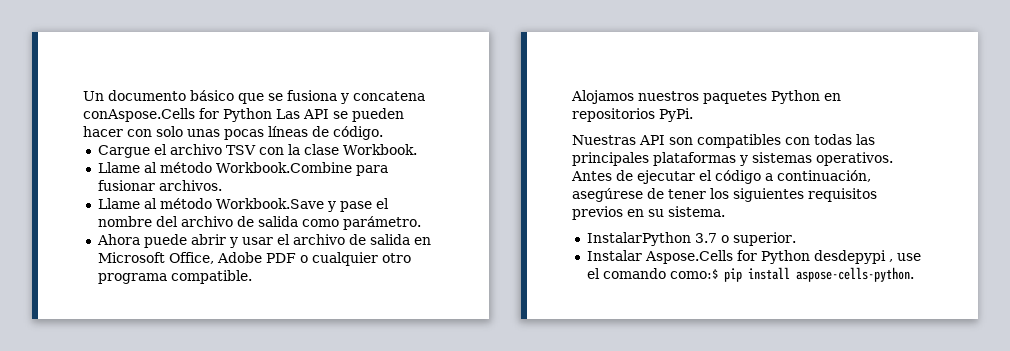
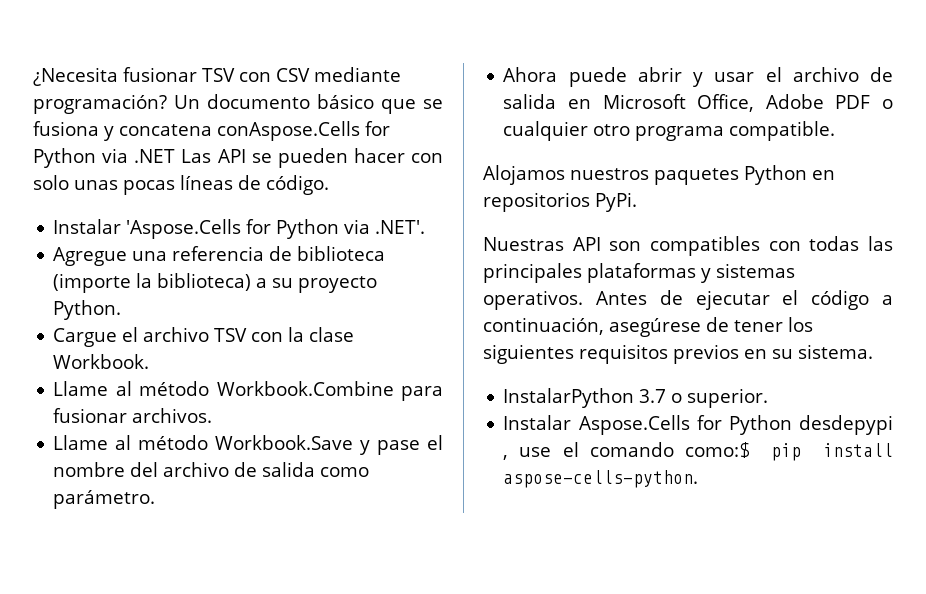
(83, 96) none -> [33,67,401,86] [33,94,167,114] ¿Necesita fusionar TSV con CSV mediante programación?
(272, 115) none -> [102,148,176,163] via .NET
(383, 133) none -> [53,219,426,239] [53,246,386,266] [53,273,378,293] [53,300,122,320] // Instalar 'Aspose.Cells for Python via .NET'. // Agregue una referencia de biblioteca (importe la biblioteca) a su proyecto Python.

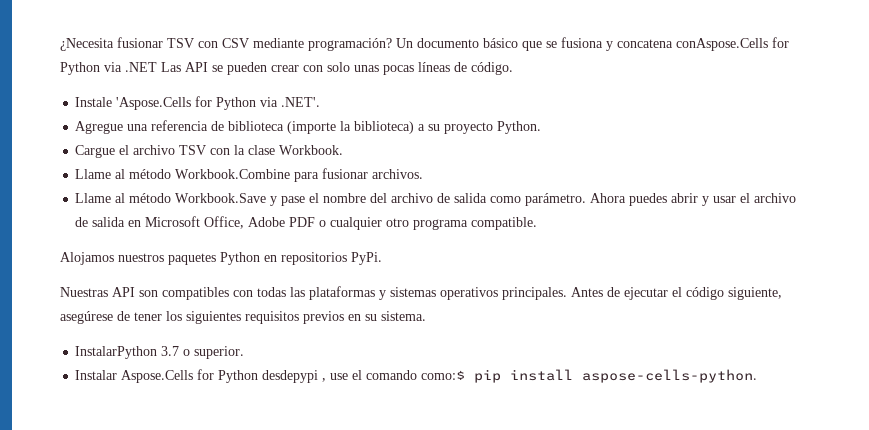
[353,148,405,163] hacer -> [271,65,299,72] crear
[53,219,122,234] Instalar -> [75,97,113,107] Instale
[503,67,627,87] // Ahora puede -> [590,193,668,206] Ahora puedes
[483,263,582,283] principales -> (305, 292) none
[483,290,583,310] operativos. -> [440,287,567,300] operativos principales.
[882,295,893,305] [483,317,604,335] a continuación, -> [728,287,782,300] siguiente,

